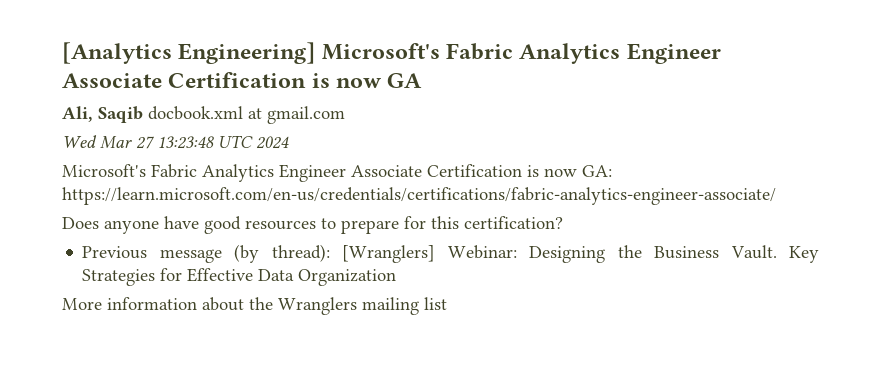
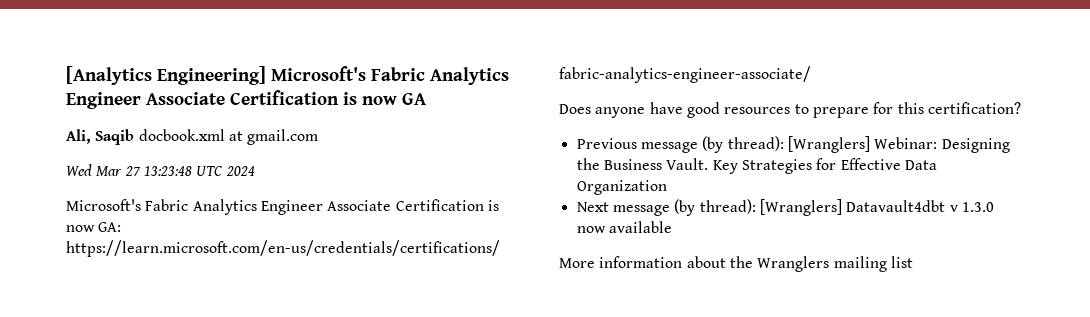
(397, 277) none -> [576,199,994,216] [576,221,672,233] // Next message (by thread): [Wranglers] Datavault4dbt v 1.3.0 now available

